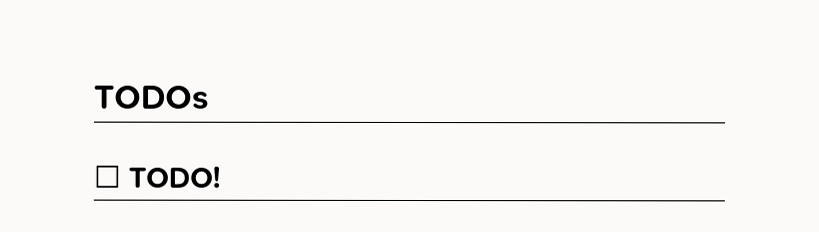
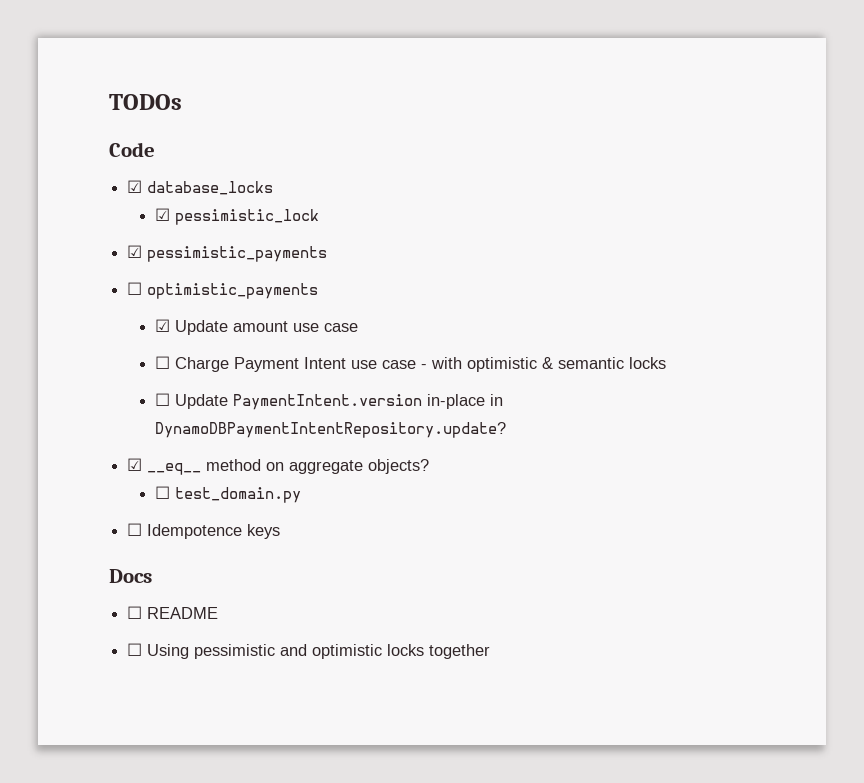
[93,165,221,188] ☐ TODO! -> [109,142,155,157] [127,180,274,195] [155,208,320,225] [127,245,328,262] [127,282,319,299] [155,319,359,335] [155,356,667,372] [155,393,504,410] [155,422,507,438] [127,458,430,475] [155,486,302,503] [127,523,281,539] [109,569,152,583] [127,606,219,619] [127,643,491,659] Code // ☑ database_locks // ☑ pessimistic_lock // ☑ pessimistic_payments // ☐ optimistic_payments // ☑ Update amount use case // ☐ Charge Payment Intent use case - with optimistic & semantic locks // ☐ Update PaymentIntent.version in-place in DynamoDBPaymentIntentRepository.update? // ☑ __eq__ method on aggregate objects? // ☐ test_domain.py // ☐ Idempotence keys // Docs // ☐ README // ☐ Using pessimistic and optimistic locks together

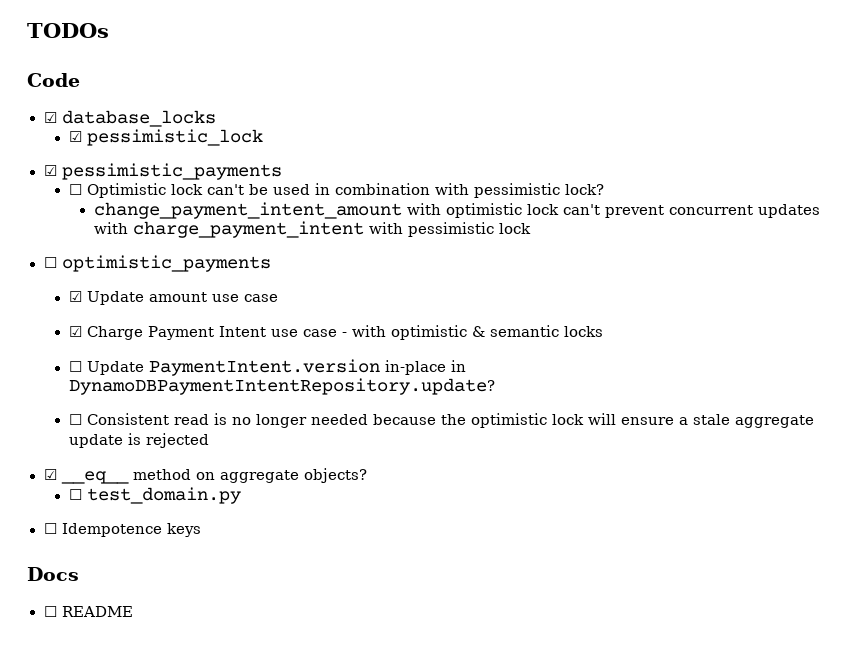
(328, 254) none -> [68,183,604,198] [93,202,820,219] [93,221,531,238] // ☐ Optimistic lock can't be used in combination with pessimistic lock? // change_payment_intent_amount with optimistic lock can't prevent concurrent updates with charge_payment_intent with pessimistic lock
[155,356,171,369] ☐ -> [68,326,82,337] ☑
(507, 430) none -> [68,413,814,428] [68,433,209,448] // ☐ Consistent read is no longer needed because the optimistic lock will ensure a stale aggregate update is rejected
[127,643,491,659] // ☐ Using pessimistic and optimistic locks together -> (133, 611) none

